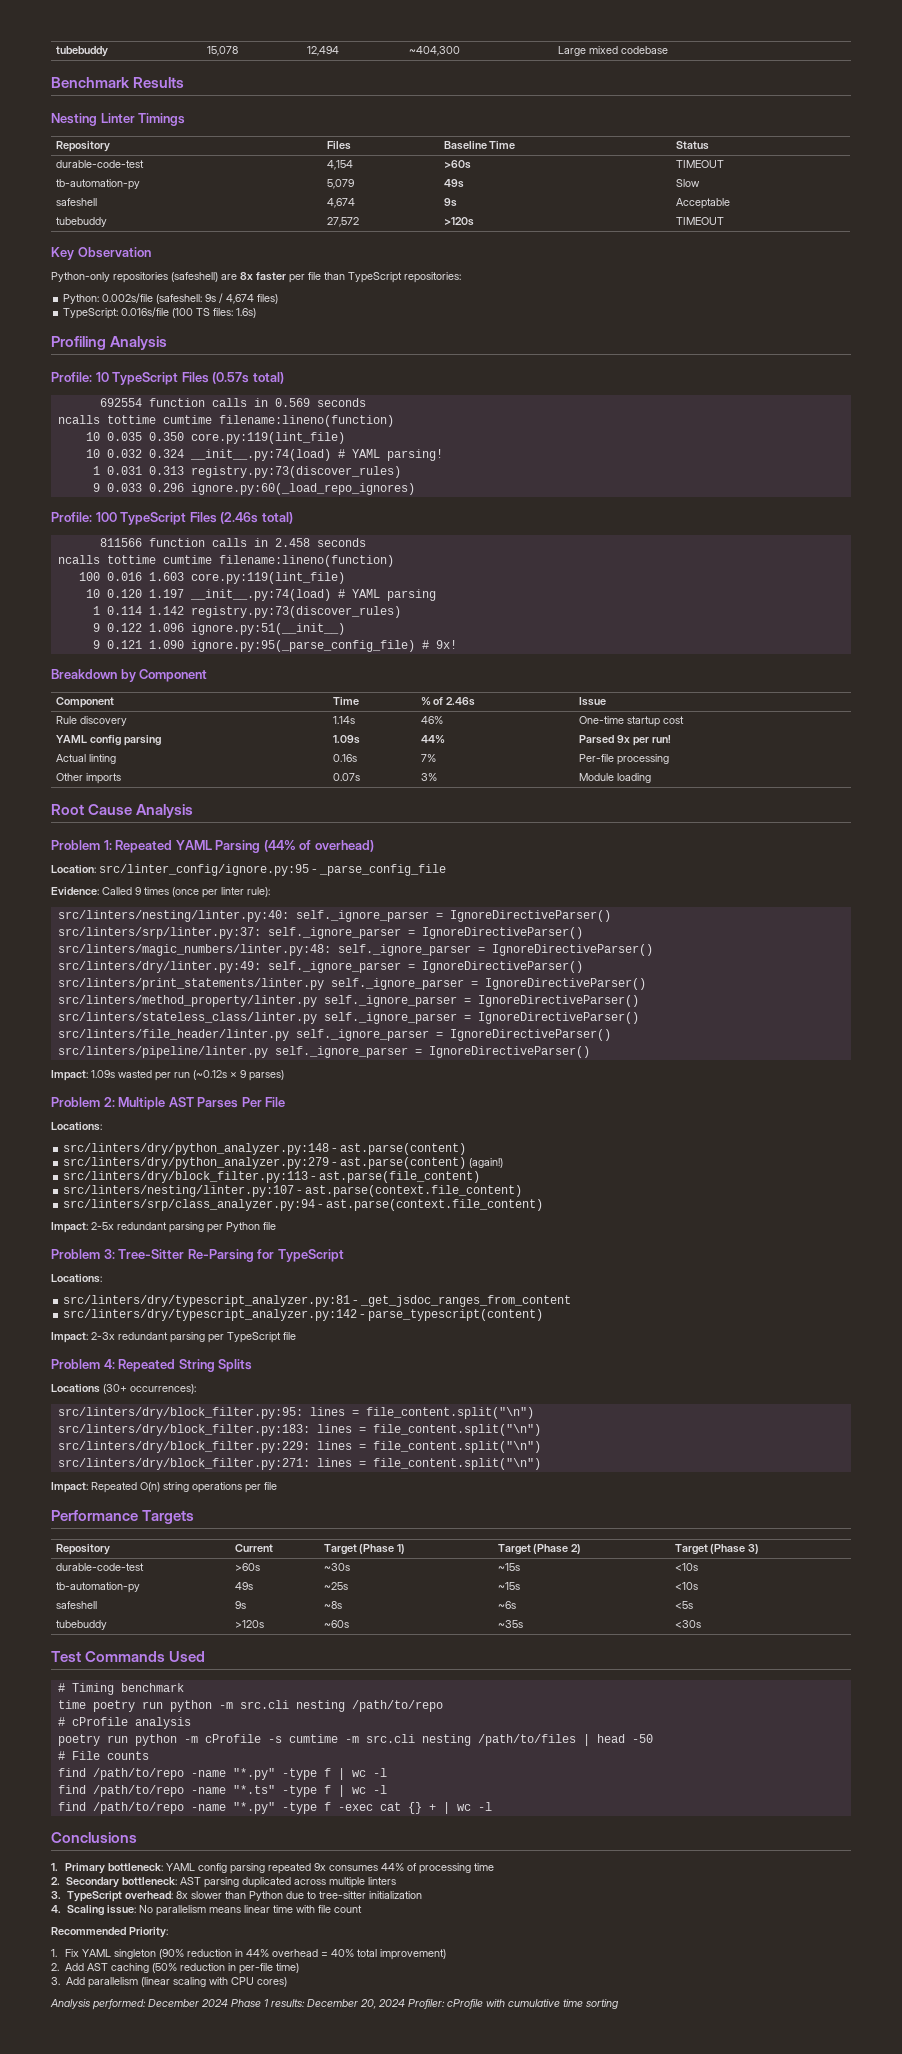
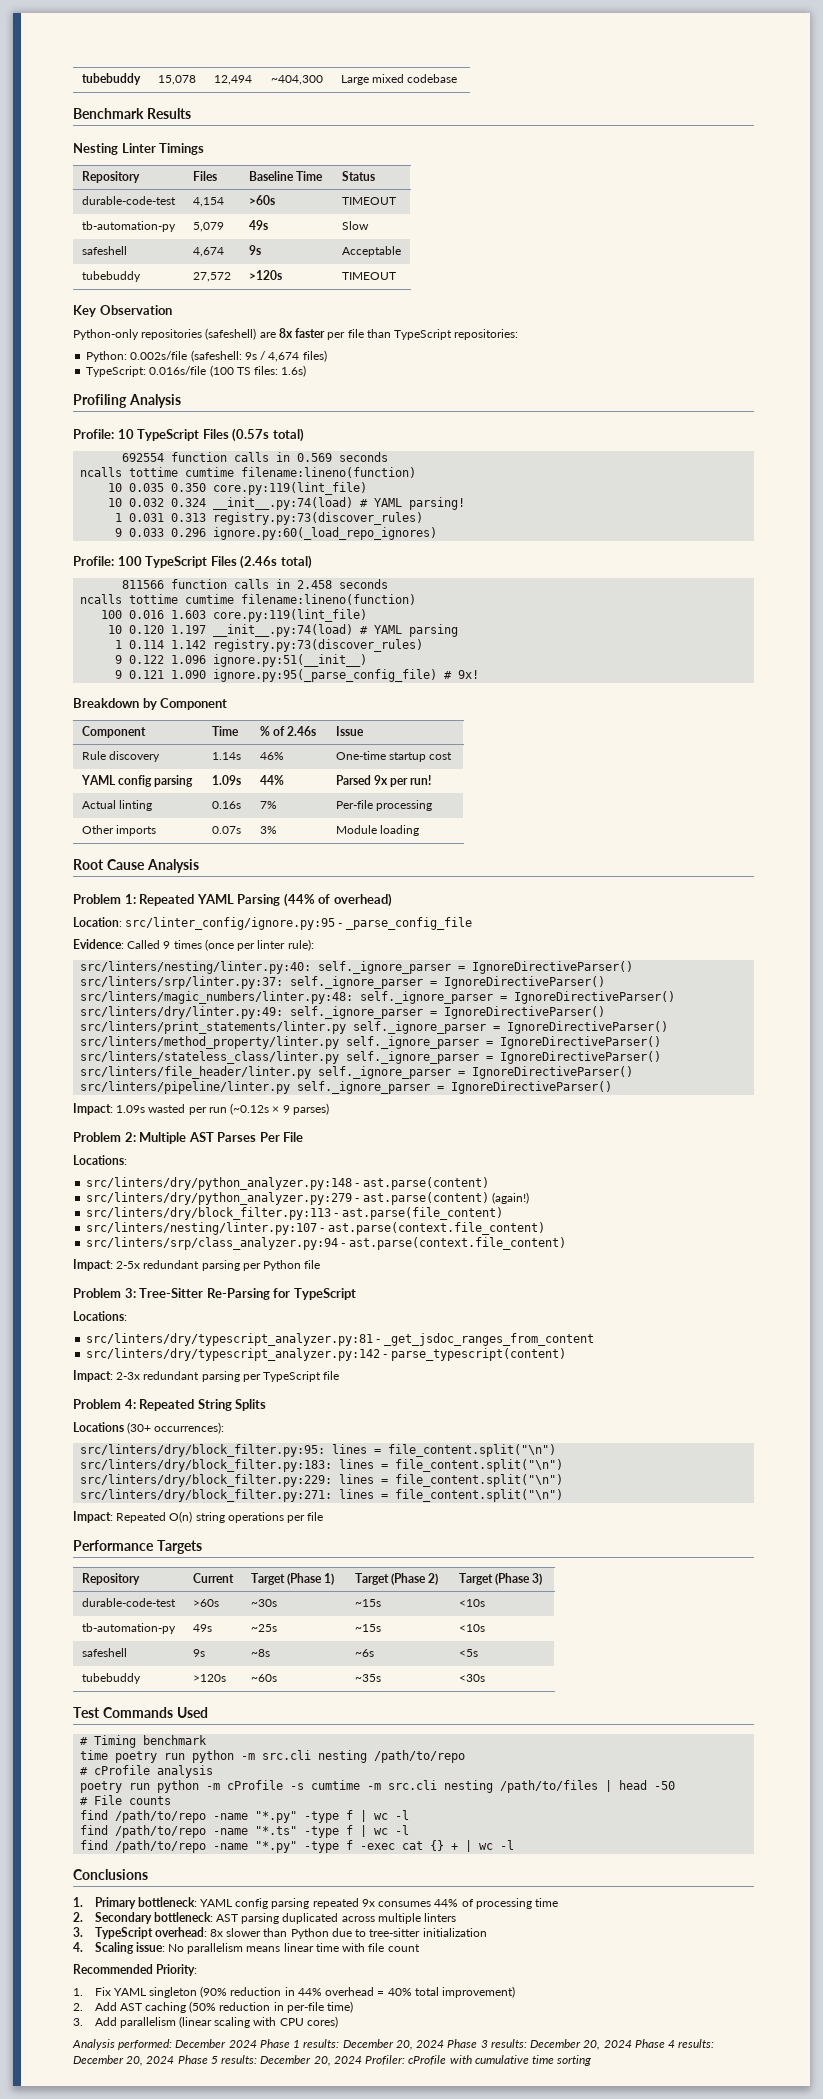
(405, 2003) none -> [447,2039,715,2050] [73,2055,362,2066] Phase 3 results: December 20, 2024 Phase 4 results: December 20, 2024 Phase 5 results: December 20, 2024

